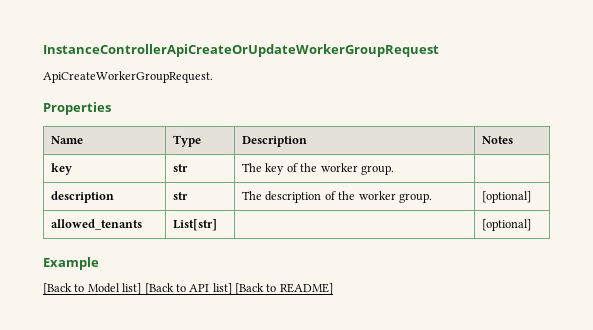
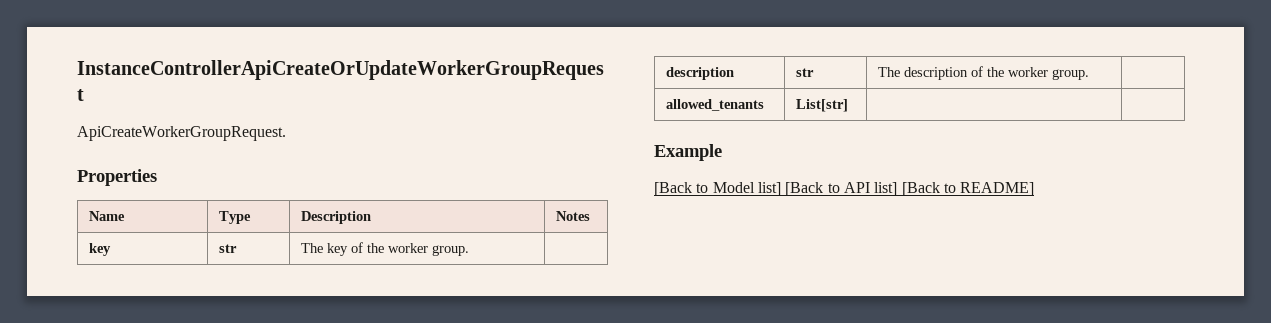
[482,191,532,203] [optional] -> (1090, 74) none
[482,219,532,231] [optional] -> (849, 105) none

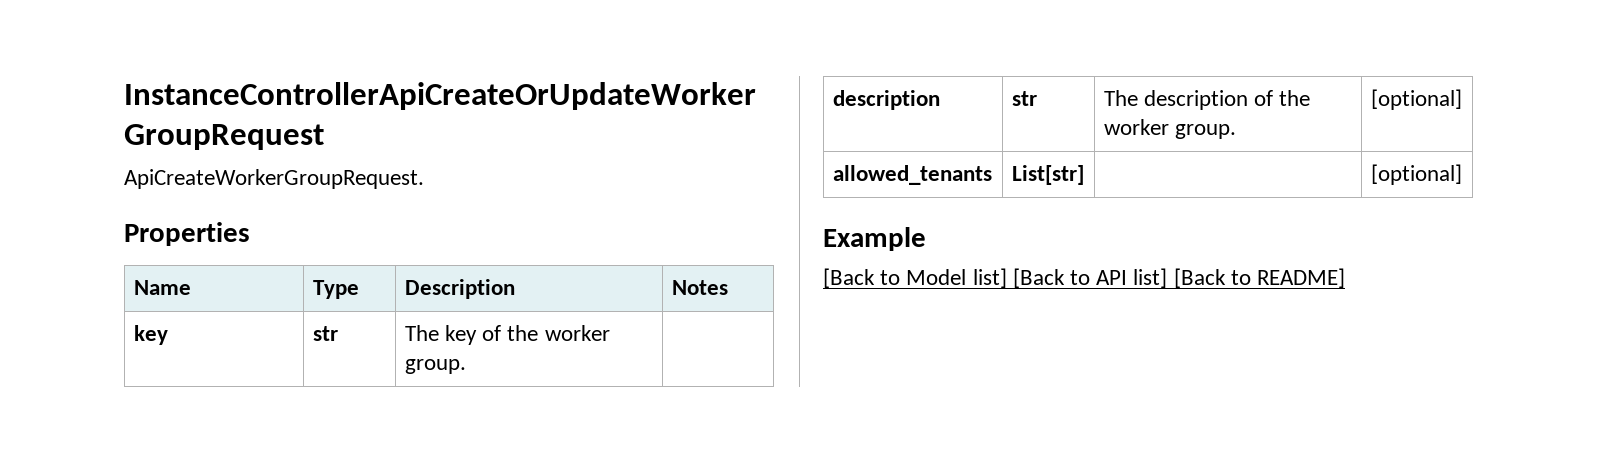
(1090, 74) none -> [1370,89,1462,110] [optional]
(849, 105) none -> [1370,164,1462,185] [optional]

